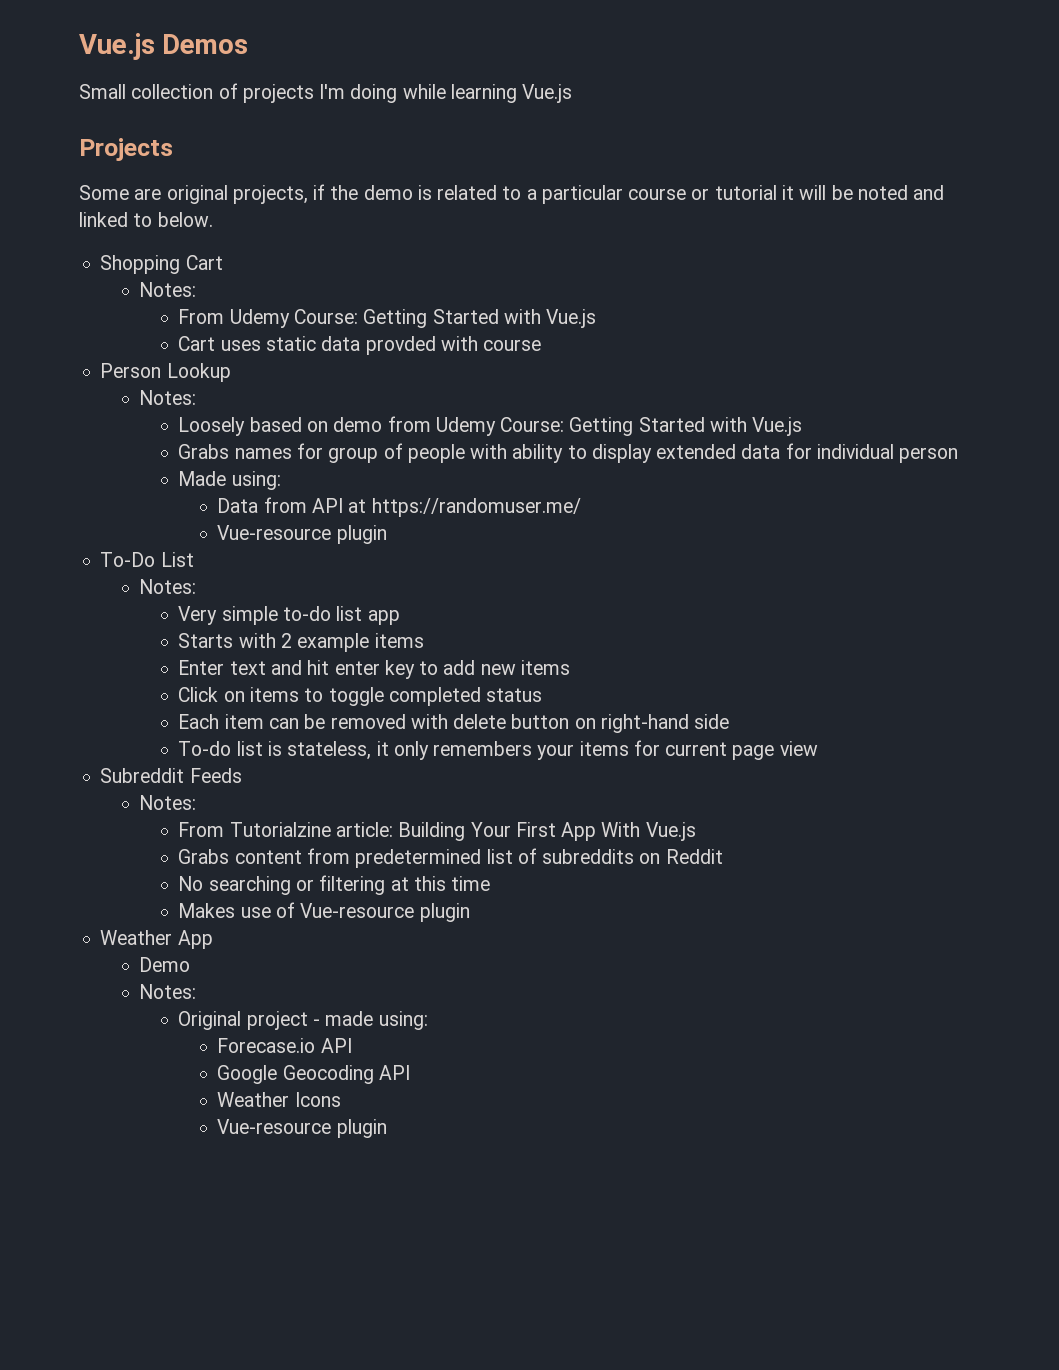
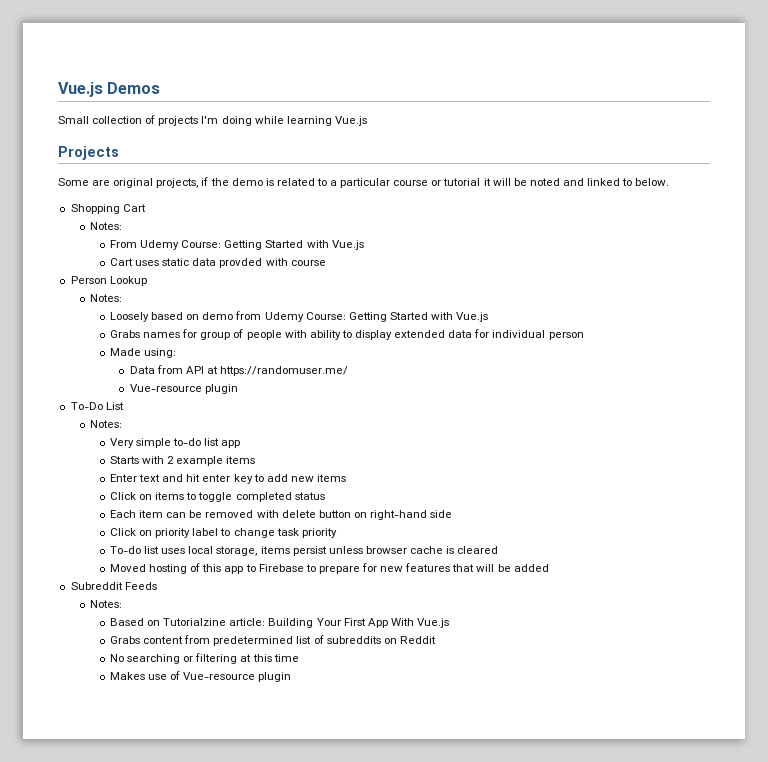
[178,740,818,760] To-do list is stateless, it only remembers your items for current page view -> [110,528,337,538] [110,546,499,556] [110,563,549,574] Click on priority label to change task priority // To-do list uses local storage, items persist unless browser cache is cleared // Moved hosting of this app to Firebase to prepare for new features that will be added
[178,822,225,837] From -> [110,618,161,626] Based on
[100,930,213,949] [139,957,191,972] [139,984,197,999] [178,1011,428,1030] [217,1038,352,1053] [217,1065,410,1084] [217,1092,341,1107] [217,1119,387,1138] // Weather App // Demo // Notes: // Original project - made using: // Forecase.io API // Google Geocoding API // Weather Icons // Vue-resource plugin -> (292, 677) none

